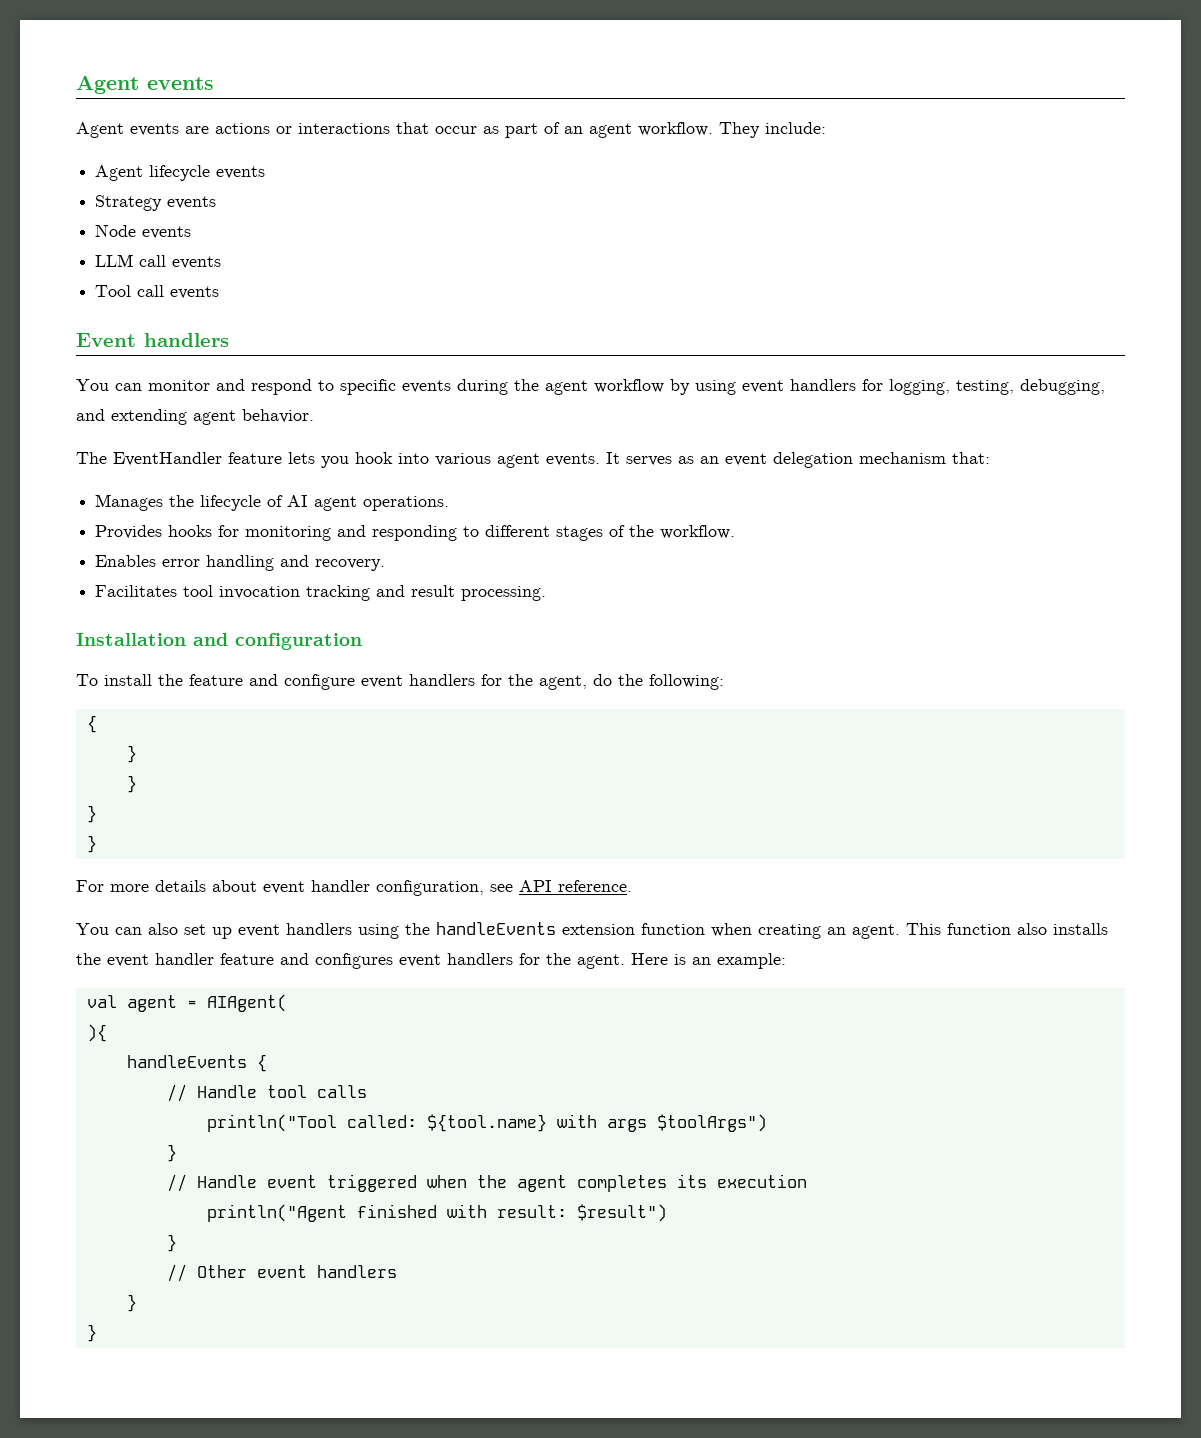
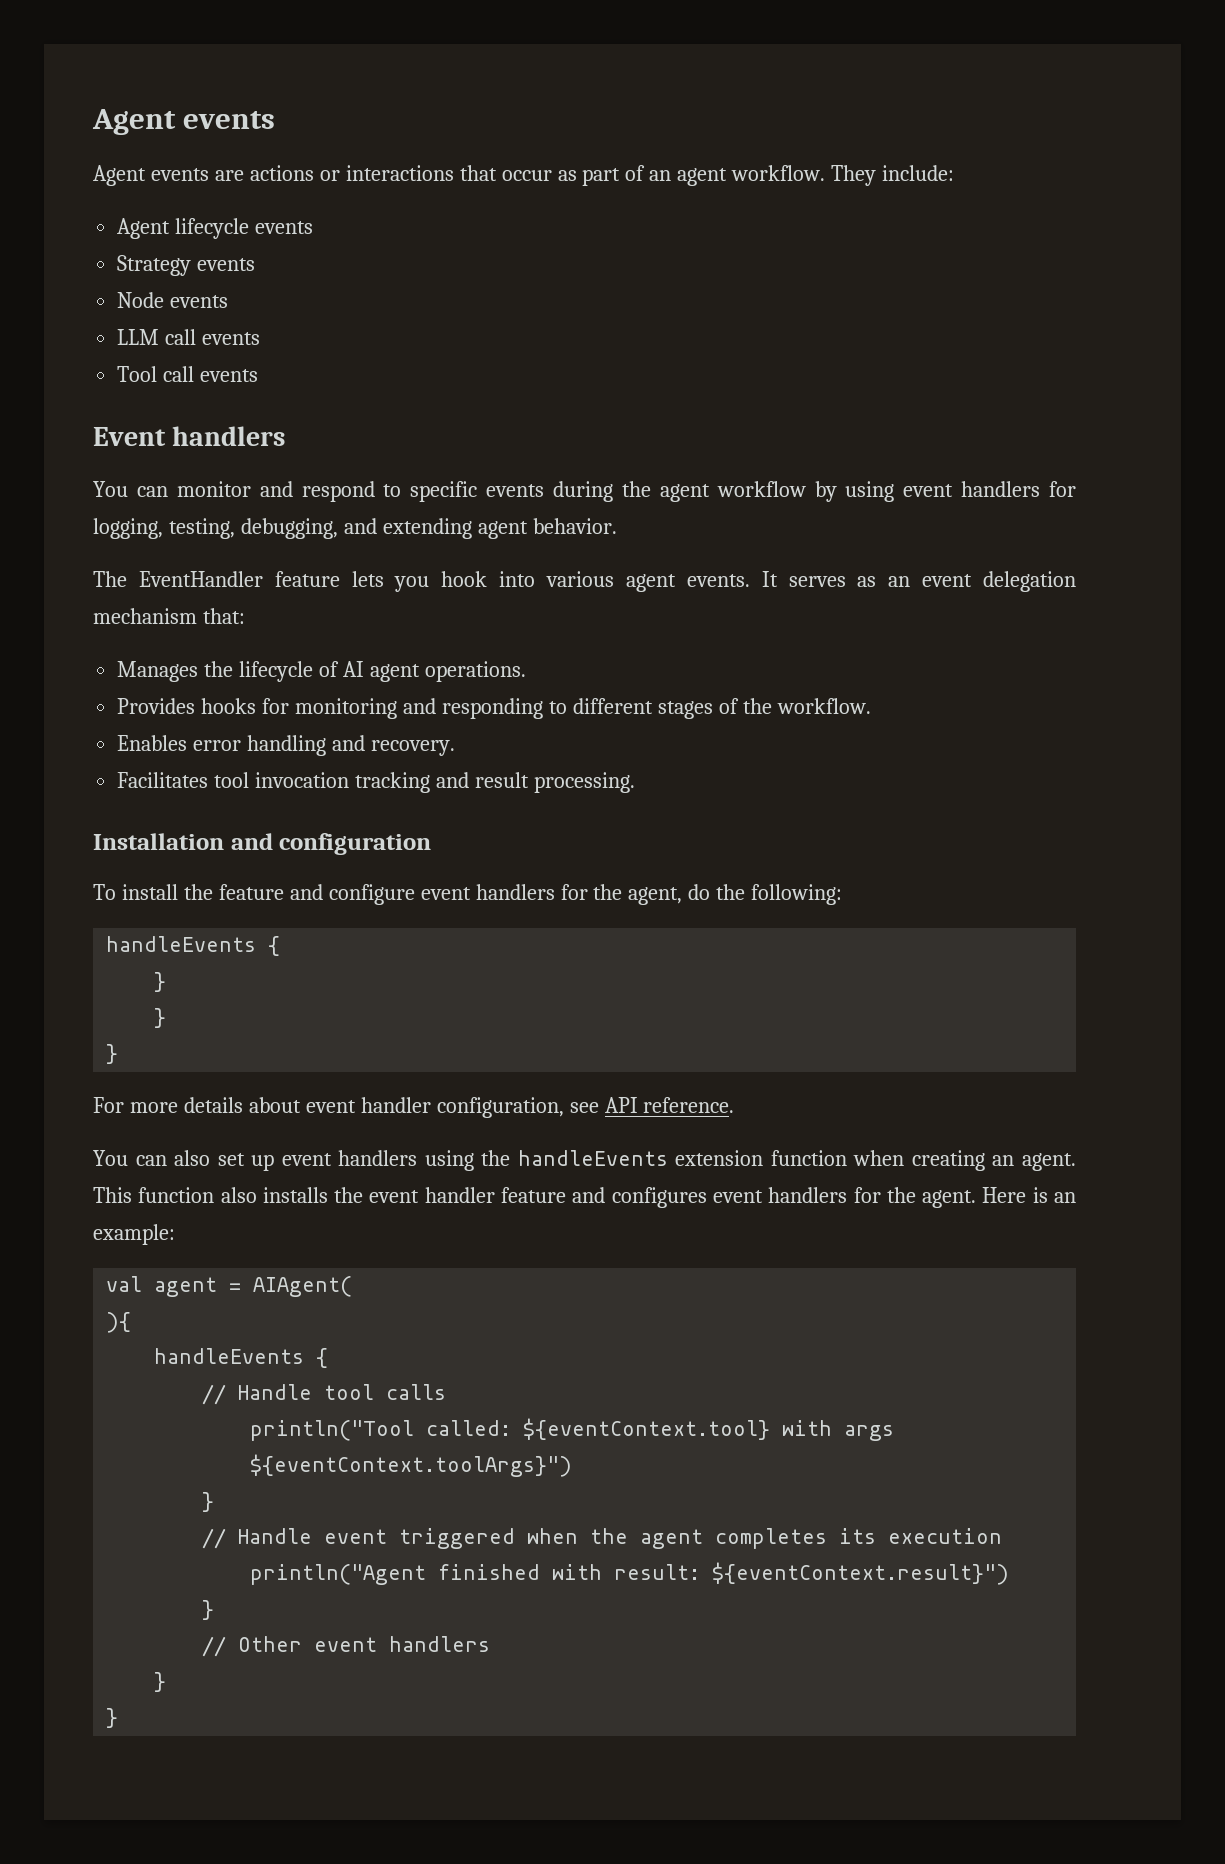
(724, 682) none -> [106,936,257,952] handleEvents
[86,835,97,853] // } -> (119, 1054) none
[426,1114,547,1132] ${tool.name} -> [523,1418,771,1440] ${eventContext.tool}
[656,1114,767,1132] $toolArgs") -> [250,1454,573,1477] ${eventContext.toolArgs}")
[576,1204,667,1222] $result") -> [712,1562,1010,1585] ${eventContext.result}")

